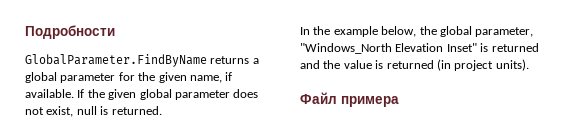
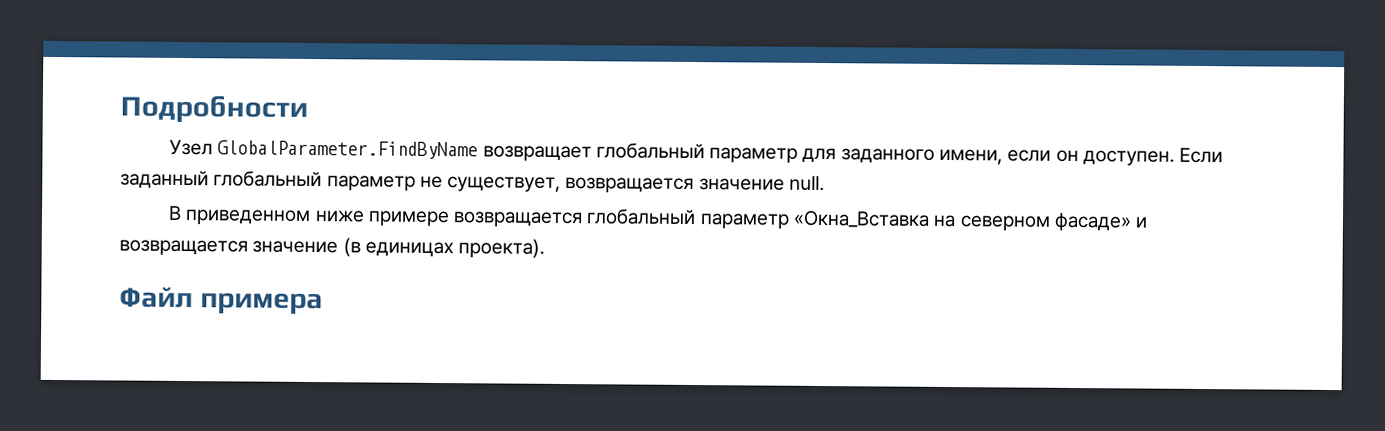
[25,54,259,67] [25,72,233,83] [25,89,259,100] [25,106,162,117] [300,26,534,37] [300,43,539,54] [300,59,529,71] GlobalParameter.FindByName returns a global parameter for the given name, if available. If the given global parameter does not exist, null is returned. // In the example below, the global parameter, "Windows_North Elevation Inset" is returned and the value is returned (in project units). -> [169,139,1224,166] [120,170,825,194] [168,205,1149,232] [119,237,546,258] Узел GlobalParameter.FindByName возвращает глобальный параметр для заданного имени, если он доступен. Если заданный глобальный параметр не существует, возвращается значение null. // В приведенном ниже примере возвращается глобальный параметр «Окна_Вставка на северном фасаде» и возвращается значение (в единицах проекта).

